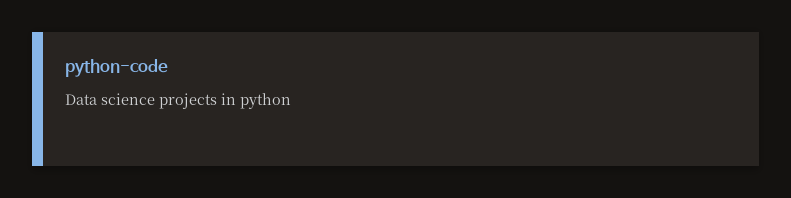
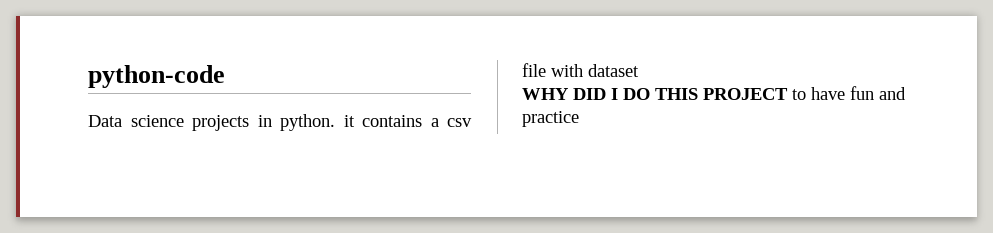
[240,93,291,109] python -> [280,114,472,131] [522,63,639,77] [522,86,906,100] [522,111,579,127] python. it contains a csv file with dataset // WHY DID I DO THIS PROJECT to have fun and practice

